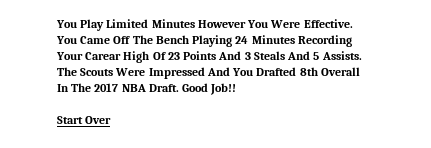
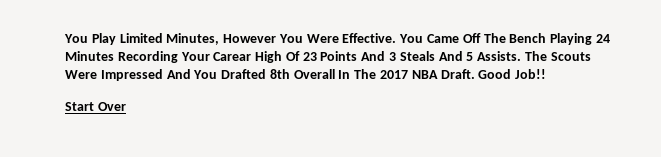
[151,19,195,28] Minutes -> [166,33,220,45] Minutes,

